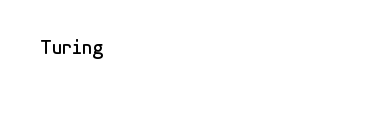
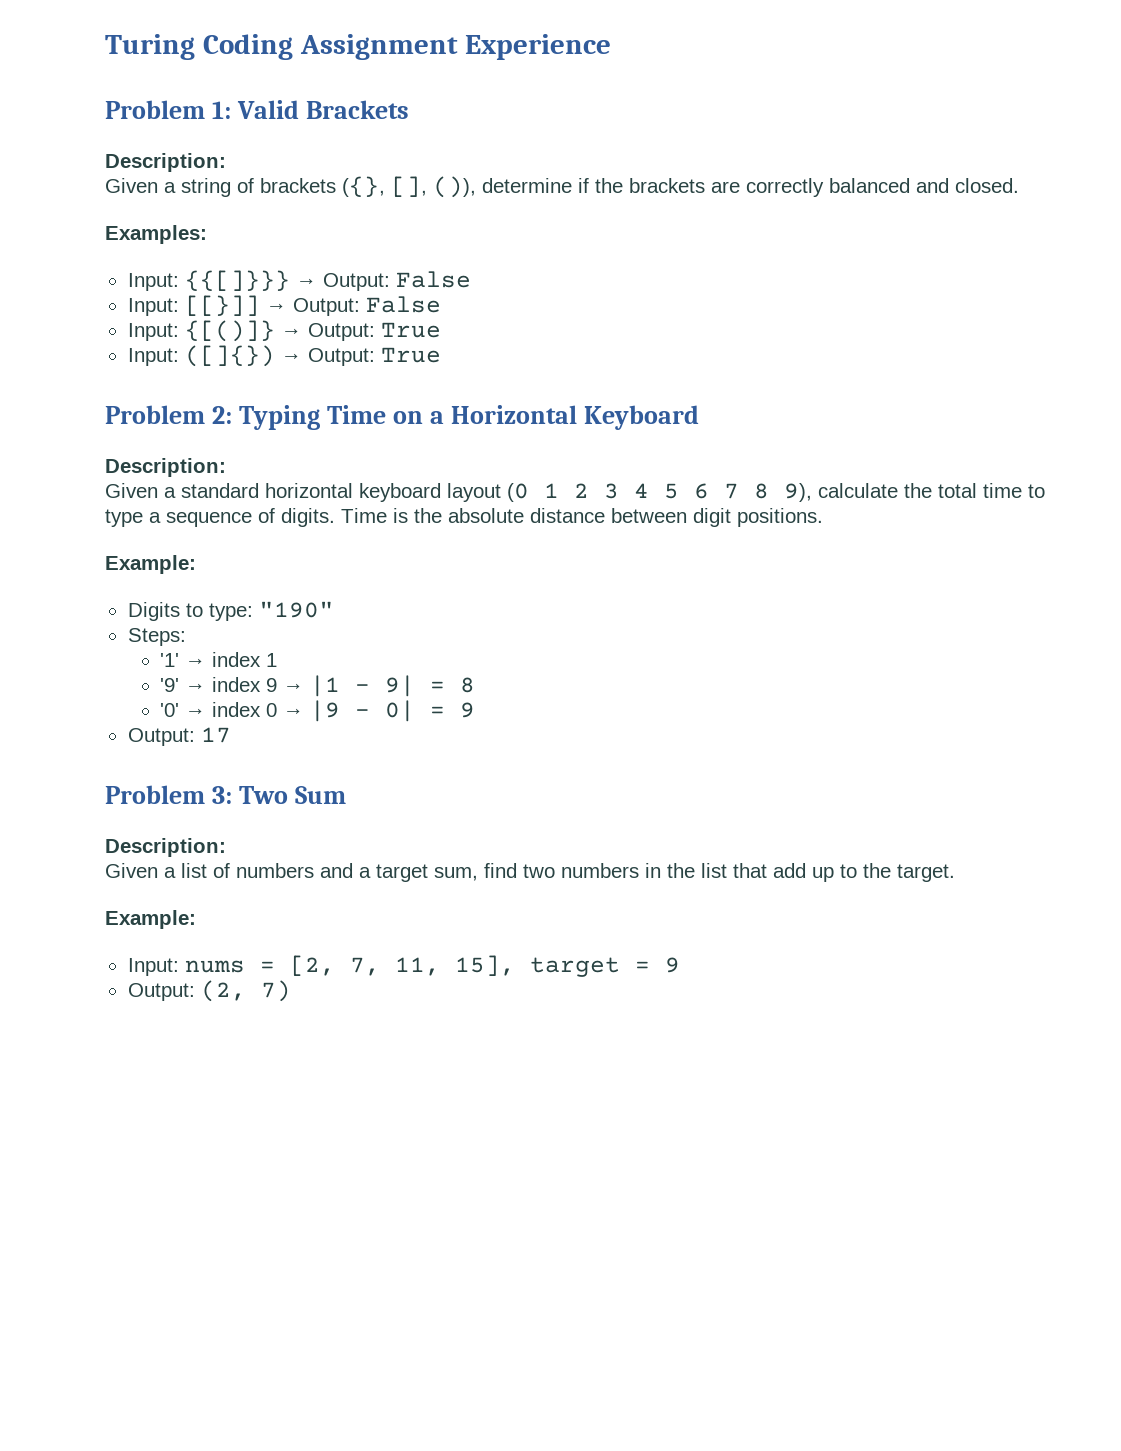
(103, 49) none -> [202,34,612,60] [105,100,410,119] [105,153,226,172] [105,176,1019,198] [105,225,207,244] [127,270,471,291] [127,295,441,316] [127,320,441,342] [127,345,441,367] [105,405,700,430] [105,458,226,477] [105,483,1045,502] [105,508,823,527] [105,555,196,574] [127,601,334,621] [127,628,186,646] [160,652,278,667] [160,675,476,697] [160,700,476,722] [127,727,231,746] [105,785,347,804] [105,838,226,857] [105,863,955,882] [105,910,196,929] [127,955,680,977] [127,980,291,1002] Coding Assignment Experience // Problem 1: Valid Brackets // Description: // Given a string of brackets ({}, [], ()), determine if the brackets are correctly balanced and closed. // Examples: // Input: {{[]}}} → Output: False // Input: [[}]] → Output: False // Input: {[()]} → Output: True // Input: ([]{}) → Output: True // Problem 2: Typing Time on a Horizontal Keyboard // Description: // Given a standard horizontal keyboard layout (0 1 2 3 4 5 6 7 8 9), calculate the total time to type a sequence of digits. Time is the absolute distance between digit positions. // Example: // Digits to type: "190" // Steps: // '1' → index 1 // '9' → index 9 → |1 - 9| = 8 // '0' → index 0 → |9 - 0| = 9 // Output: 17 // Problem 3: Two Sum // Description: // Given a list of numbers and a target sum, find two numbers in the list that add up to the target. // Example: // Input: nums = [2, 7, 11, 15], target = 9 // Output: (2, 7)

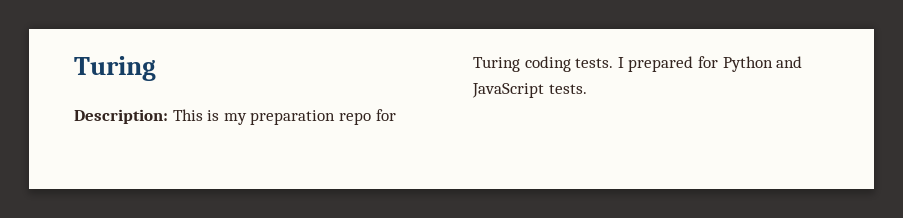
[105,34,612,60] [105,100,410,119] [105,153,226,172] [105,176,1019,198] [105,225,207,244] [127,270,471,291] [127,295,441,316] [127,320,441,342] [127,345,441,367] [105,405,700,430] [105,458,226,477] [105,483,1045,502] [105,508,823,527] [105,555,196,574] [127,601,334,621] [127,628,186,646] [160,652,278,667] [160,675,476,697] [160,700,476,722] [127,727,231,746] [105,785,347,804] [105,838,226,857] [105,863,955,882] [105,910,196,929] [127,955,680,977] [127,980,291,1002] Turing Coding Assignment Experience // Problem 1: Valid Brackets // Description: // Given a string of brackets ({}, [], ()), determine if the brackets are correctly balanced and closed. // Examples: // Input: {{[]}}} → Output: False // Input: [[}]] → Output: False // Input: {[()]} → Output: True // Input: ([]{}) → Output: True // Problem 2: Typing Time on a Horizontal Keyboard // Description: // Given a standard horizontal keyboard layout (0 1 2 3 4 5 6 7 8 9), calculate the total time to type a sequence of digits. Time is the absolute distance between digit positions. // Example: // Digits to type: "190" // Steps: // '1' → index 1 // '9' → index 9 → |1 - 9| = 8 // '0' → index 0 → |9 - 0| = 9 // Output: 17 // Problem 3: Two Sum // Description: // Given a list of numbers and a target sum, find two numbers in the list that add up to the target. // Example: // Input: nums = [2, 7, 11, 15], target = 9 // Output: (2, 7) -> [74,56,156,81] [74,109,396,125] [473,56,803,72] [472,83,587,98] Turing // Description: This is my preparation repo for Turing coding tests. I prepared for Python and JavaScript tests.

